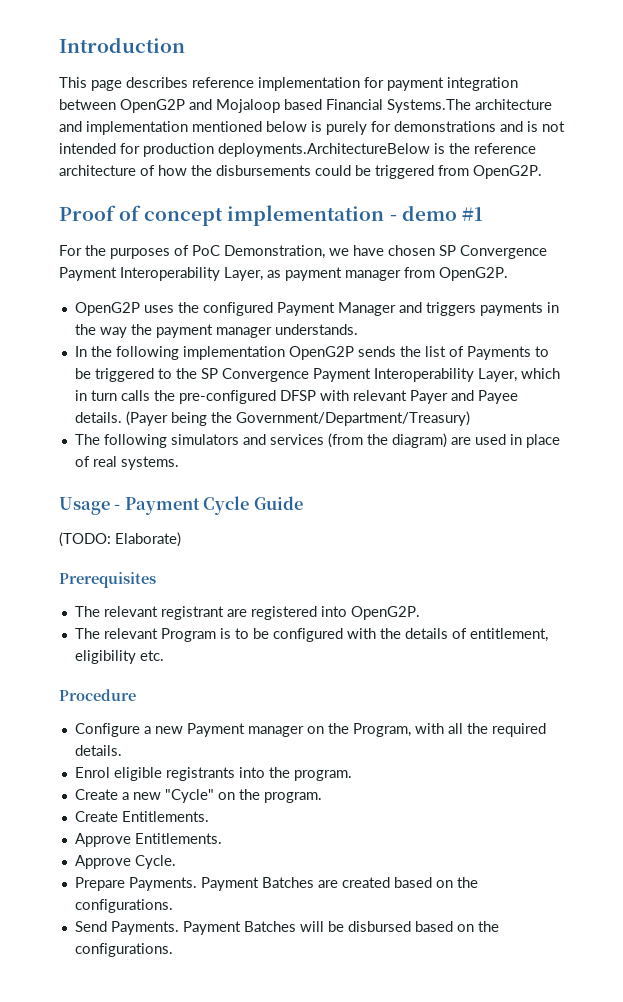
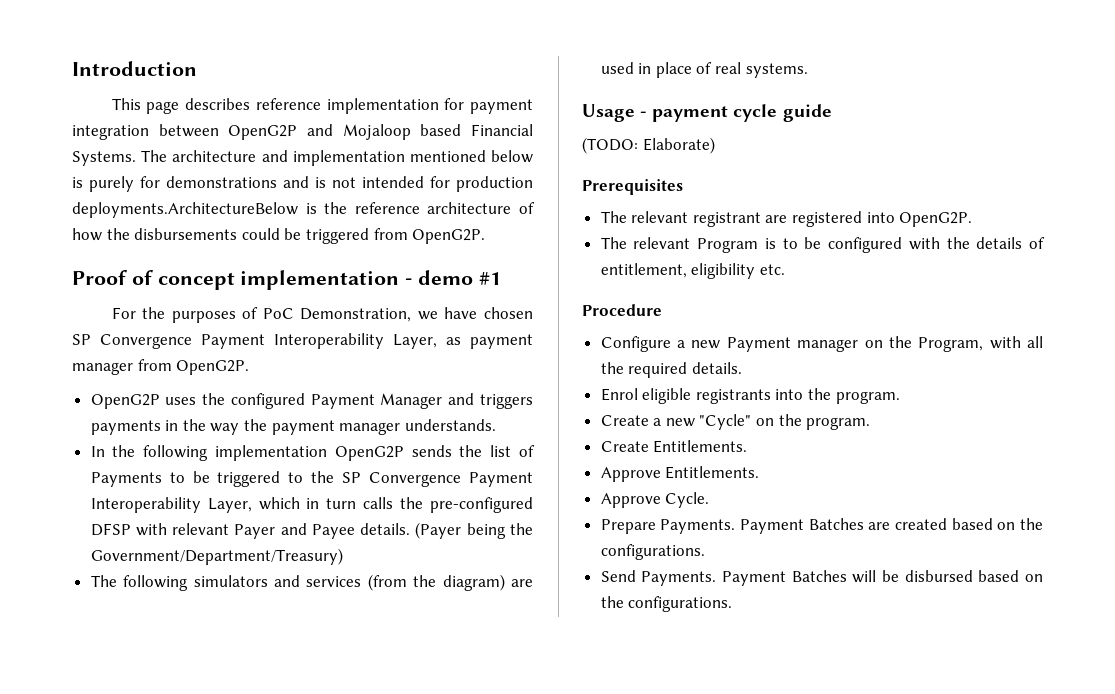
[387,99,471,113] Systems.The -> [72,150,168,166] Systems. The
[124,496,303,515] Payment Cycle Guide -> [652,104,832,122] payment cycle guide

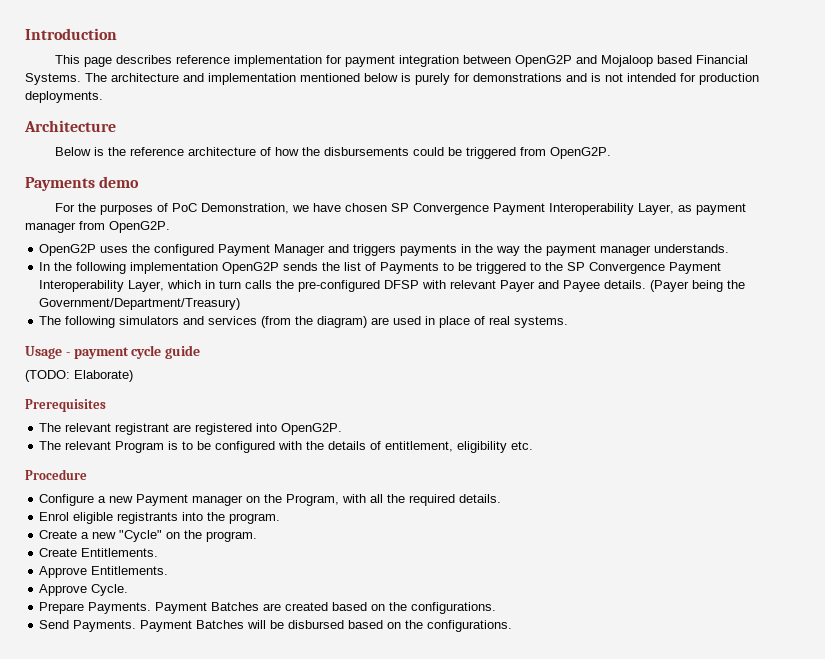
[72,202,298,218] deployments.ArchitectureBelow -> [25,91,103,103] [24,120,116,132] [55,147,92,156] deployments. // Architecture // Below
[72,270,413,290] Proof of concept implementation - -> [25,177,95,191] Payments
[478,272,501,285] #1 -> (140, 182) none

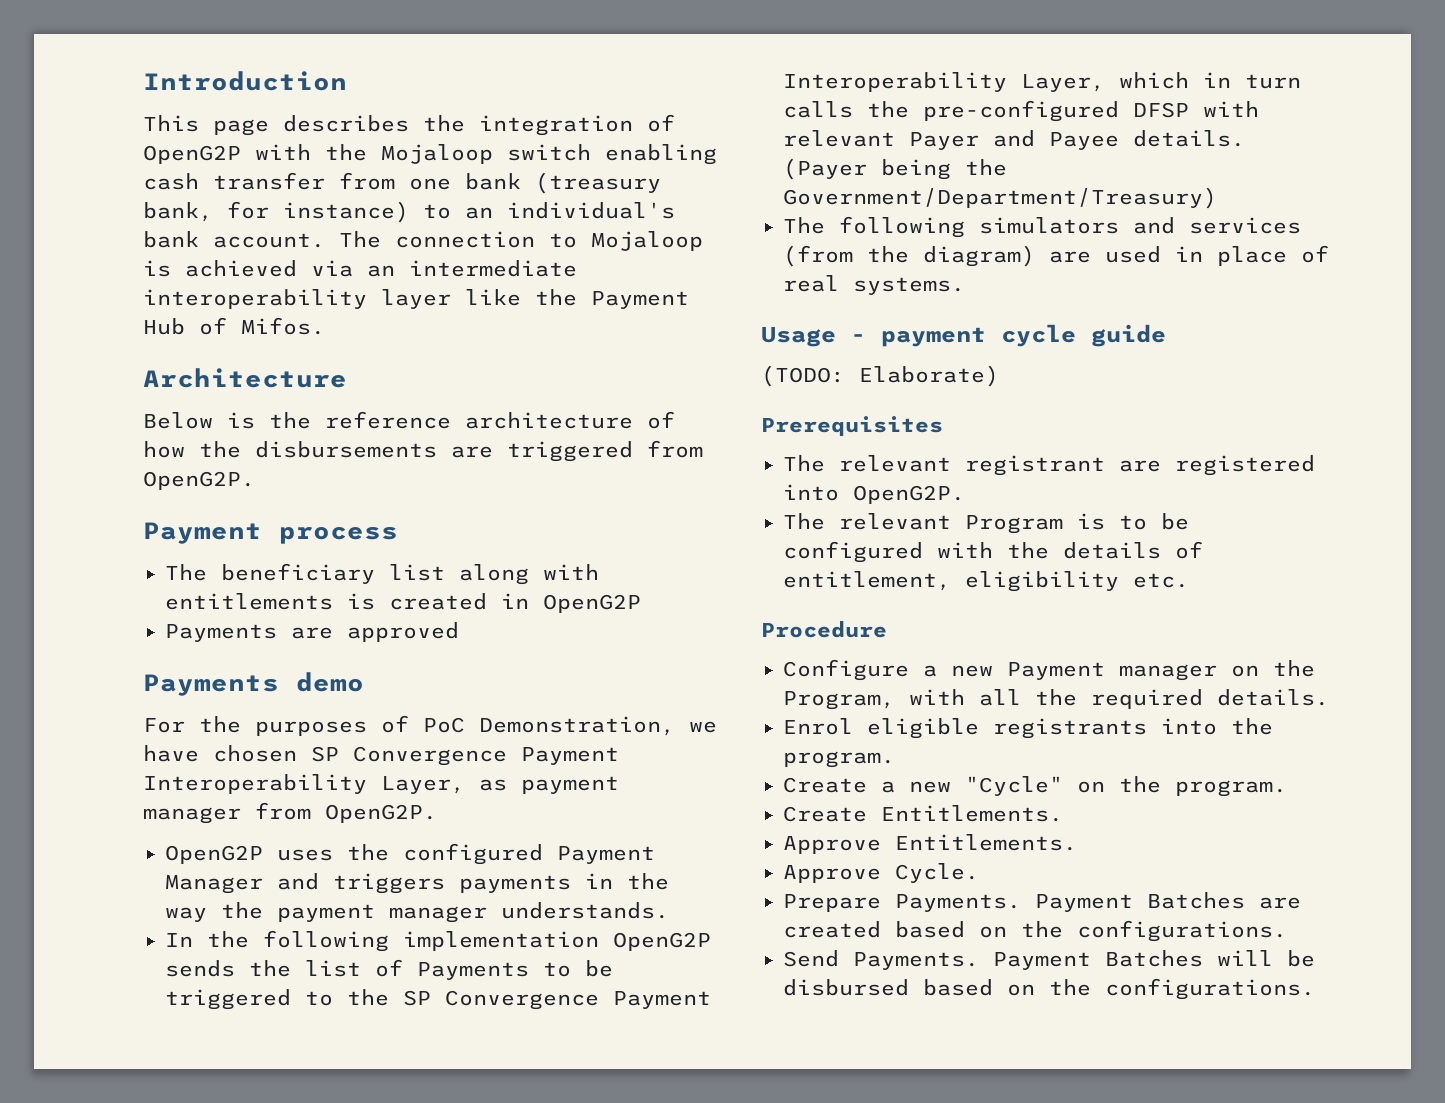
[176,55,749,67] [25,73,759,85] [25,91,103,103] reference implementation for payment integration between OpenG2P and Mojaloop based Financial Systems. The architecture and implementation mentioned below is purely for demonstrations and is not intended for production deployments. -> [423,114,675,136] [143,144,717,165] [143,172,661,194] [143,201,675,223] [143,231,703,251] [143,260,577,277] [143,289,689,309] [143,317,325,335] the integration of OpenG2P with the Mojaloop switch enabling cash transfer from one bank (treasury bank, for instance) to an individual's bank account. The connection to Mojaloop is achieved via an intermediate interoperability layer like the Payment Hub of Mifos.
[413,147,463,156] could be -> [451,446,493,458] are
(612, 153) none -> [143,522,398,544] [165,563,599,585] [165,593,641,613] [165,622,459,642] // Payment process // The beneficiary list along with entitlements is created in OpenG2P // Payments are approved

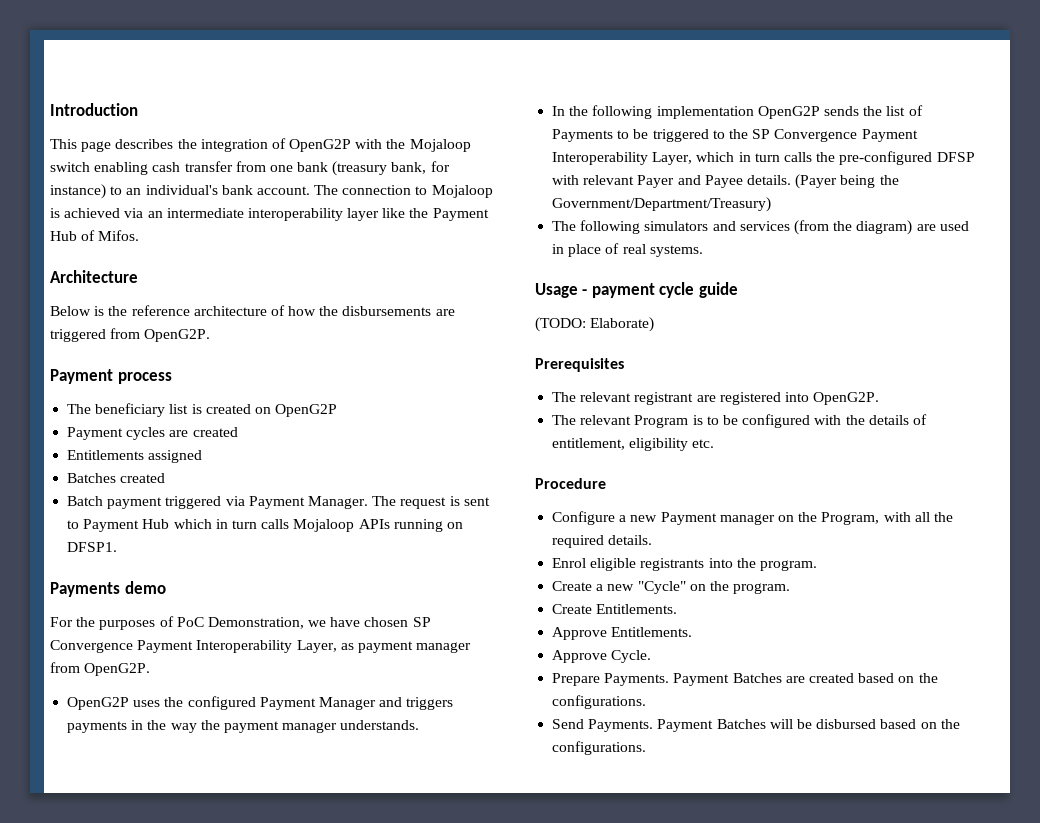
[459,564,599,585] [165,593,333,610] along with entitlements -> (189, 409) none
[501,593,529,609] in -> [254,407,271,414] on
[165,622,459,642] Payments are approved -> [67,427,238,440] [67,450,203,463] [67,473,166,483] [67,496,490,509] [67,519,463,532] [67,542,118,552] Payment cycles are created // Entitlements assigned // Batches created // Batch payment triggered via Payment Manager. The request is sent to Payment Hub which in turn calls Mojaloop APIs running on DFSP1.

